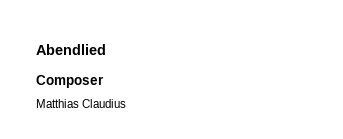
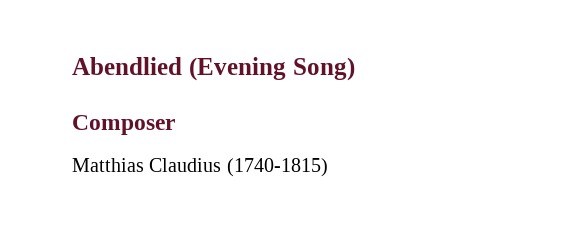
(106, 49) none -> [188,57,355,81] (Evening Song)
(127, 103) none -> [226,158,328,177] (1740-1815)

